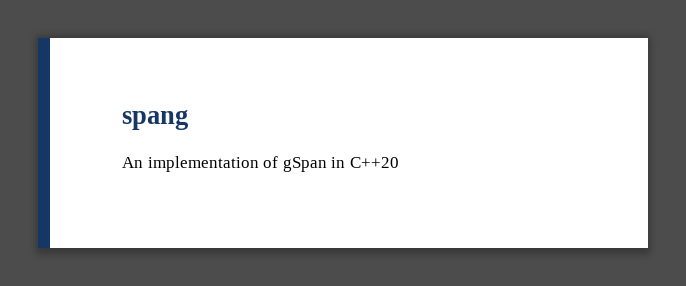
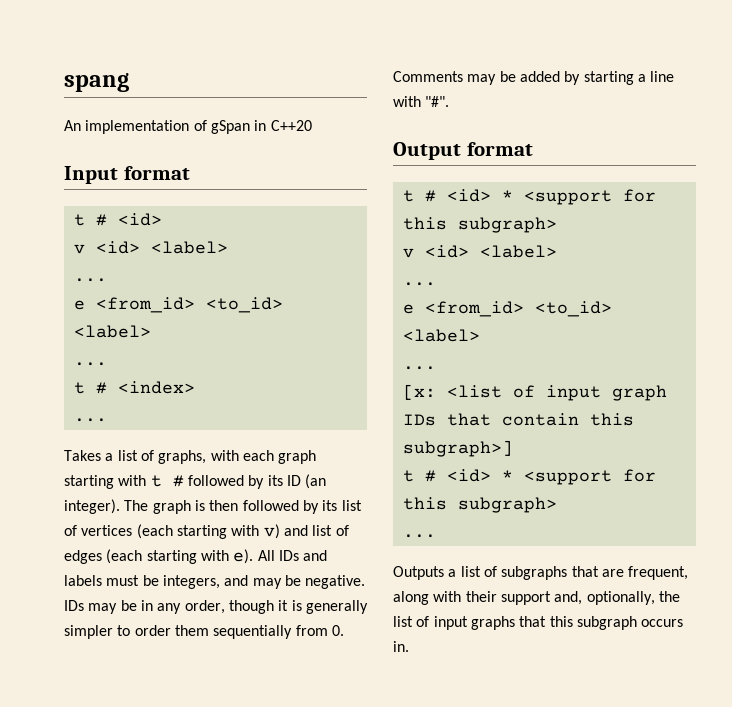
(399, 162) none -> [64,166,190,184] [73,213,162,226] [73,241,228,254] [73,278,107,282] [73,297,283,313] [73,325,151,338] [73,362,107,366] [73,381,195,394] [73,418,107,422] [64,450,317,464] [64,474,327,489] [64,499,362,514] [64,524,349,539] [64,549,328,564] [64,575,366,589] [64,600,368,614] [64,625,344,639] [393,71,675,85] [393,96,450,107] [393,142,533,160] [402,189,656,205] [402,217,557,233] [402,245,557,258] [402,282,436,286] [402,301,612,317] [402,329,480,342] [402,366,436,370] [402,384,667,401] [402,413,634,426] [402,440,513,457] [402,469,656,485] [402,497,557,513] [402,534,436,538] [393,566,689,580] [393,591,680,605] [393,616,684,630] [393,641,409,652] // Input format // t # <id> // v <id> <label> // ... // e <from_id> <to_id> <label> // ... // t # <index> // ... // Takes a list of graphs, with each graph starting with t # followed by its ID (an integer). The graph is then followed by its list of vertices (each starting with v) and list of edges (each starting with e). All IDs and labels must be integers, and may be negative. IDs may be in any order, though it is generally simpler to order them sequentially from 0. Comments may be added by starting a line with "#". // Output format // t # <id> * <support for this subgraph> // v <id> <label> // ... // e <from_id> <to_id> <label> // ... // [x: <list of input graph IDs that contain this subgraph>] // t # <id> * <support for this subgraph> // ... // Outputs a list of subgraphs that are frequent, along with their support and, optionally, the list of input graphs that this subgraph occurs in.

